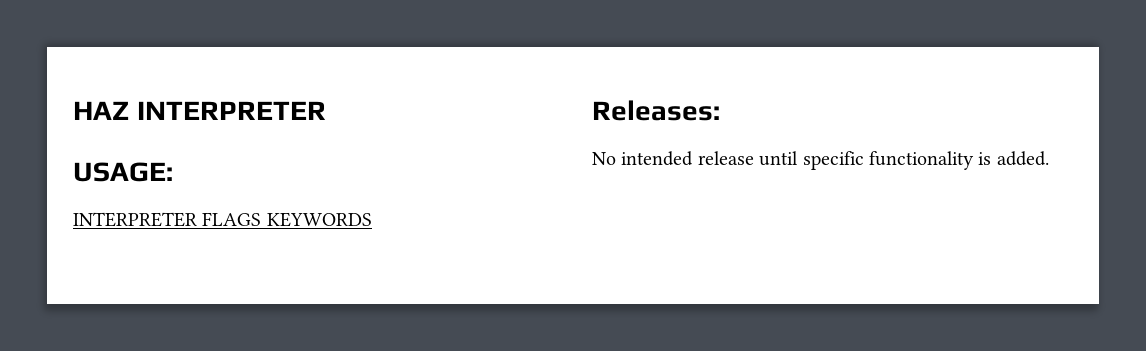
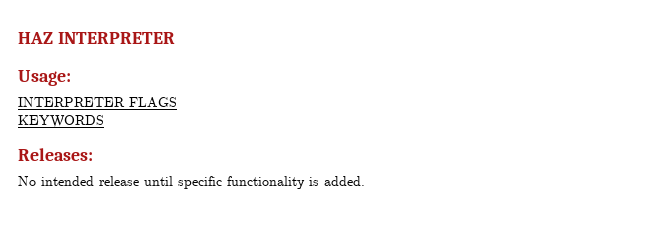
[73,162,173,182] USAGE: -> [18,70,71,86] Usage:
(262, 219) none -> (177, 102) //

